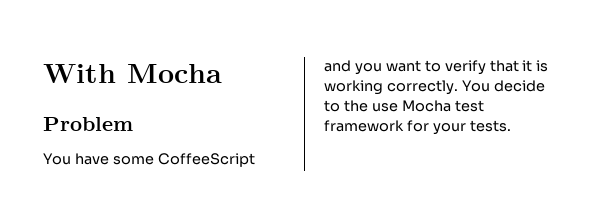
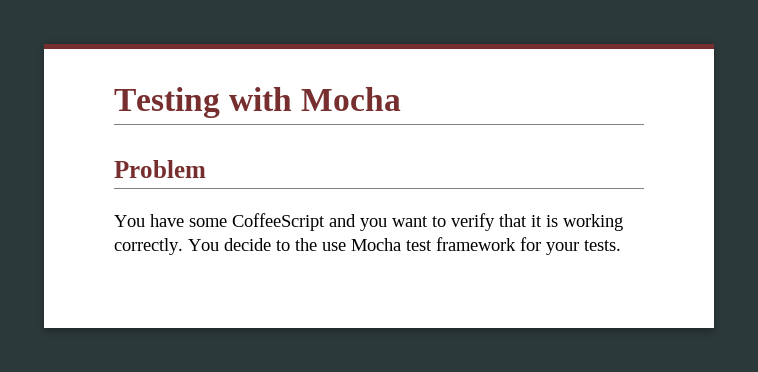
[43,64,116,83] With -> [114,87,293,118] Testing with

